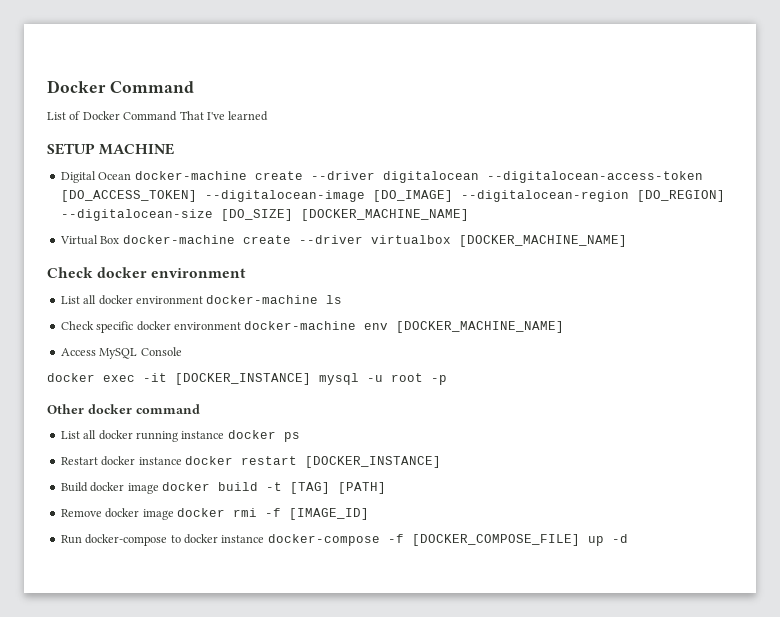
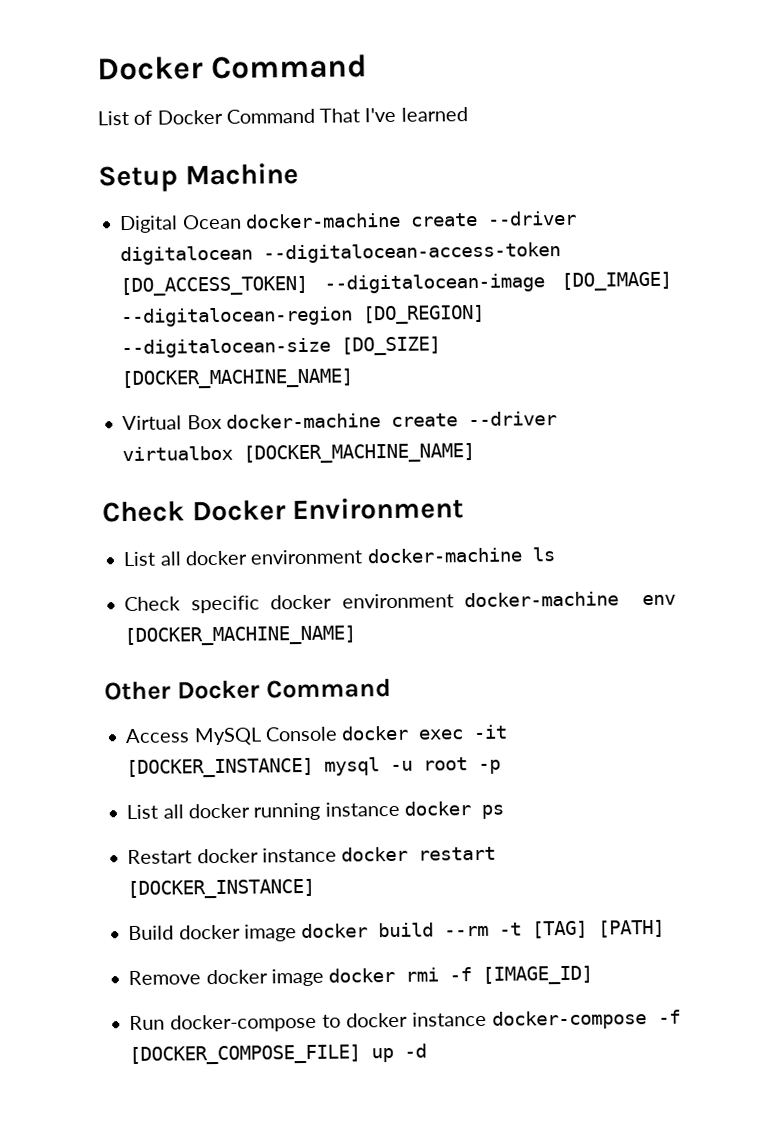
[47,143,175,155] SETUP MACHINE -> [98,163,299,193] Setup Machine
[97,267,247,278] docker environment -> [191,497,465,522] Docker Environment
(565, 327) none -> [104,677,391,701] // Other Docker Command
(182, 351) // -> (338, 734) none
[47,404,200,414] // Other docker command -> (502, 766) none
(258, 486) none -> [444,925,490,937] --rm

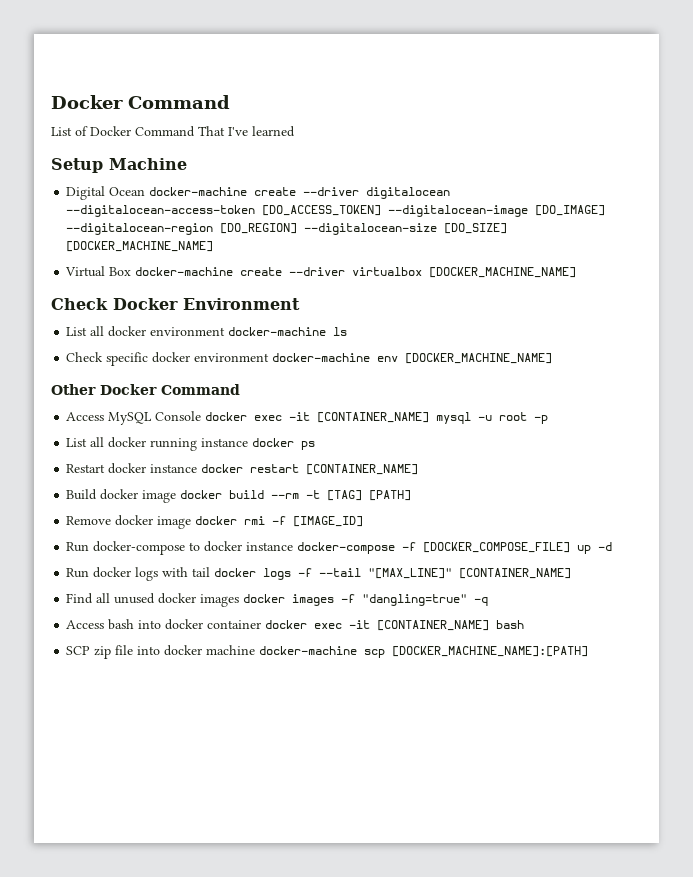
[126,757,315,779] [DOCKER_INSTANCE] -> [317,412,430,423] [CONTAINER_NAME]
[127,878,316,900] [DOCKER_INSTANCE] -> [306,464,419,475] [CONTAINER_NAME]
(428, 1050) none -> [66,567,572,581] [66,593,489,607] [66,619,525,631] [66,645,589,659] // Run docker logs with tail docker logs -f --tail "[MAX_LINE]" [CONTAINER_NAME] // Find all unused docker images docker images -f "dangling=true" -q // Access bash into docker container docker exec -it [CONTAINER_NAME] bash // SCP zip file into docker machine docker-machine scp [DOCKER_MACHINE_NAME]:[PATH]

